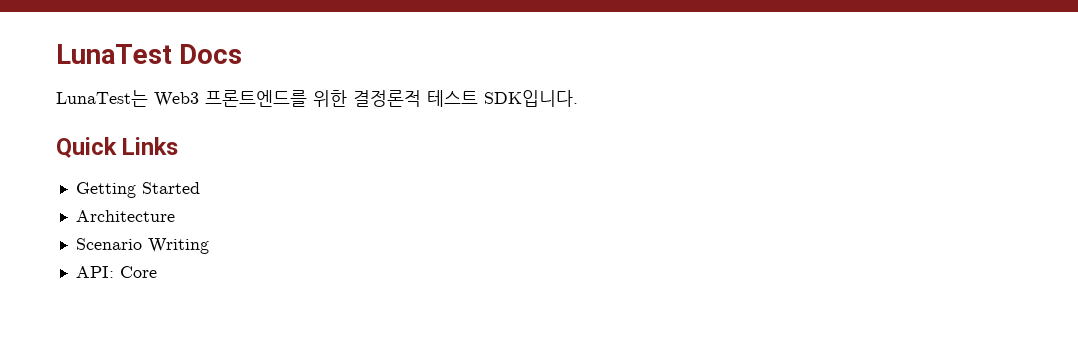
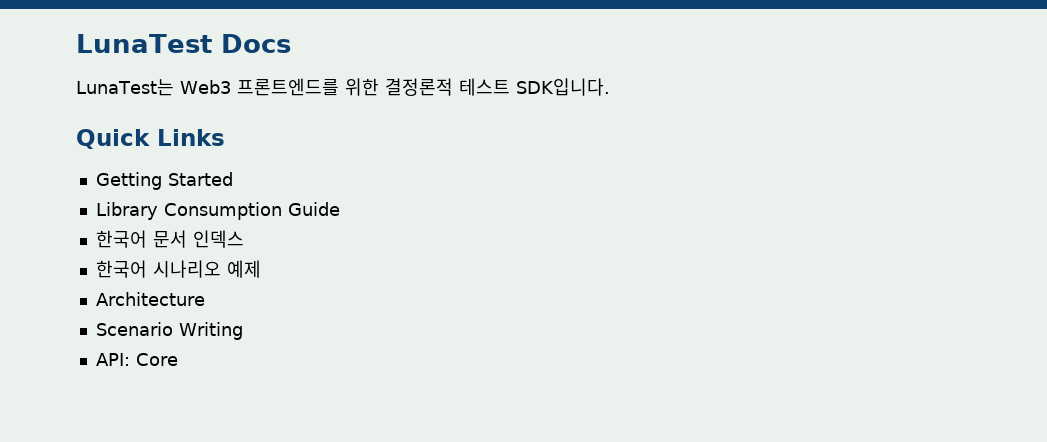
(200, 188) none -> [95,202,340,220] [95,230,244,248] [95,260,261,278] // Library Consumption Guide // 한국어 문서 인덱스 // 한국어 시나리오 예제

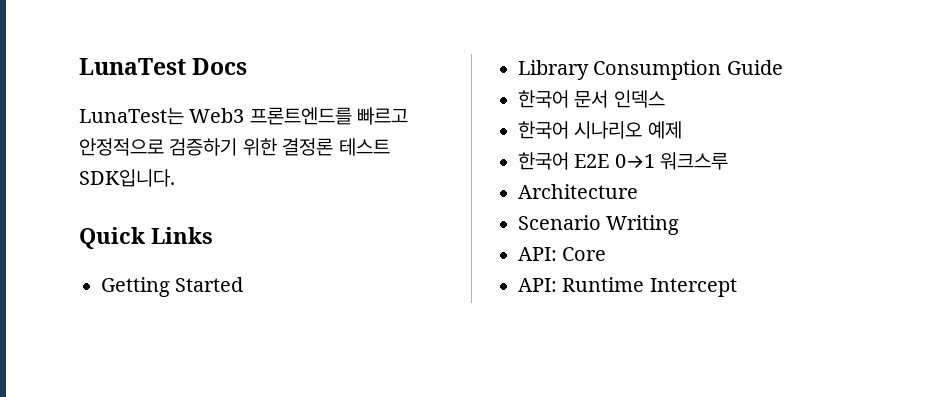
[344,78,453,96] 위한 결정론적 -> [357,107,409,125] [79,138,334,156] 빠르고 안정적으로 검증하기 위한 결정론
(261, 269) none -> [518,152,729,170] // 한국어 E2E 0→1 워크스루
(178, 359) none -> [518,277,737,297] // API: Runtime Intercept

